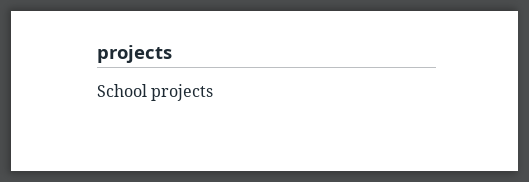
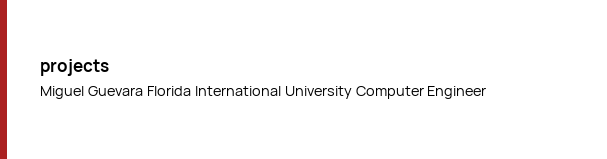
[97,84,214,101] School projects -> [40,86,487,99] Miguel Guevara Florida International University Computer Engineer

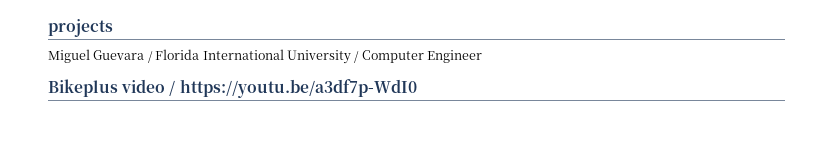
(143, 91) none -> [147,51,153,63] /
(352, 92) none -> [354,51,360,63] /
(487, 92) none -> [48,79,417,98] // Bikeplus video / https://youtu.be/a3df7p-WdI0

